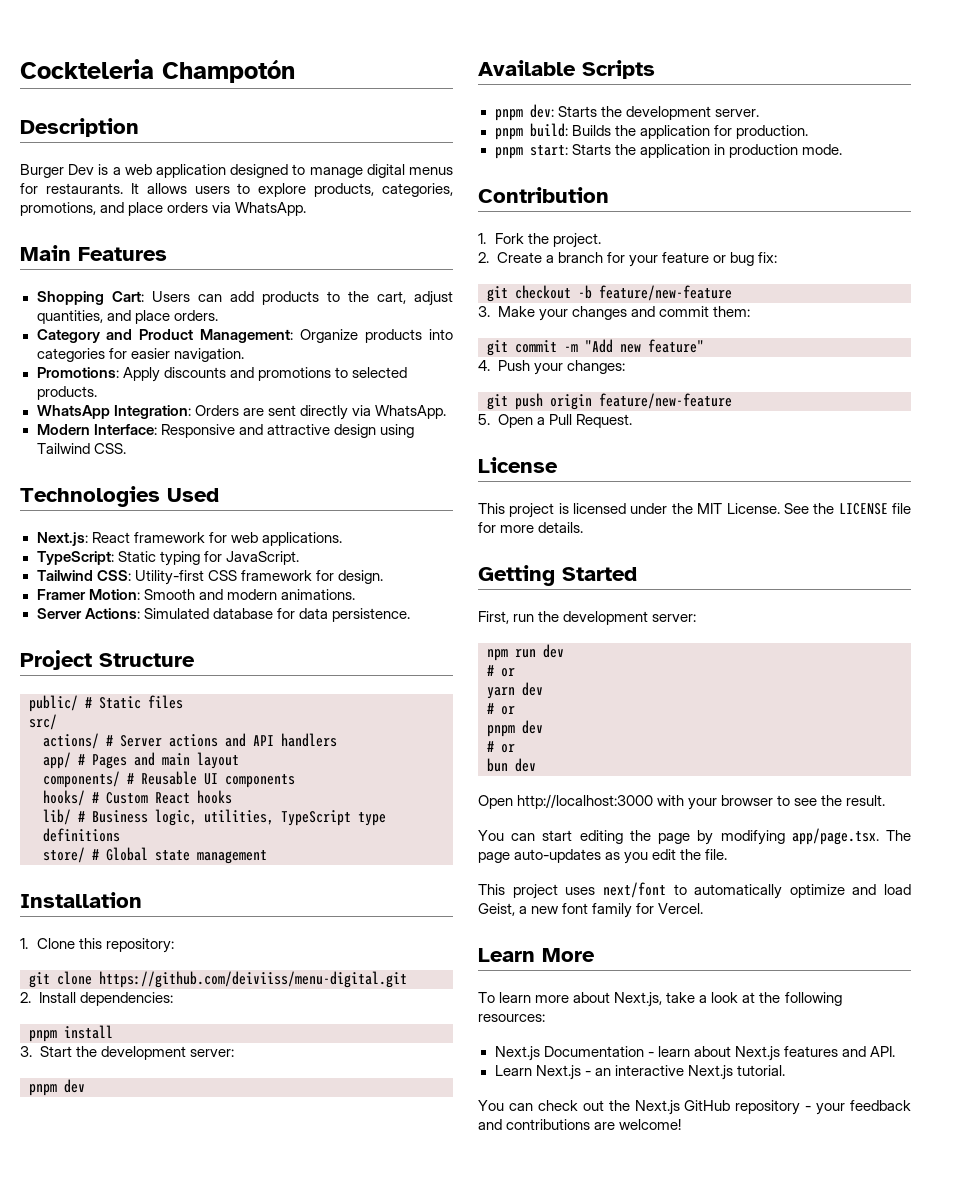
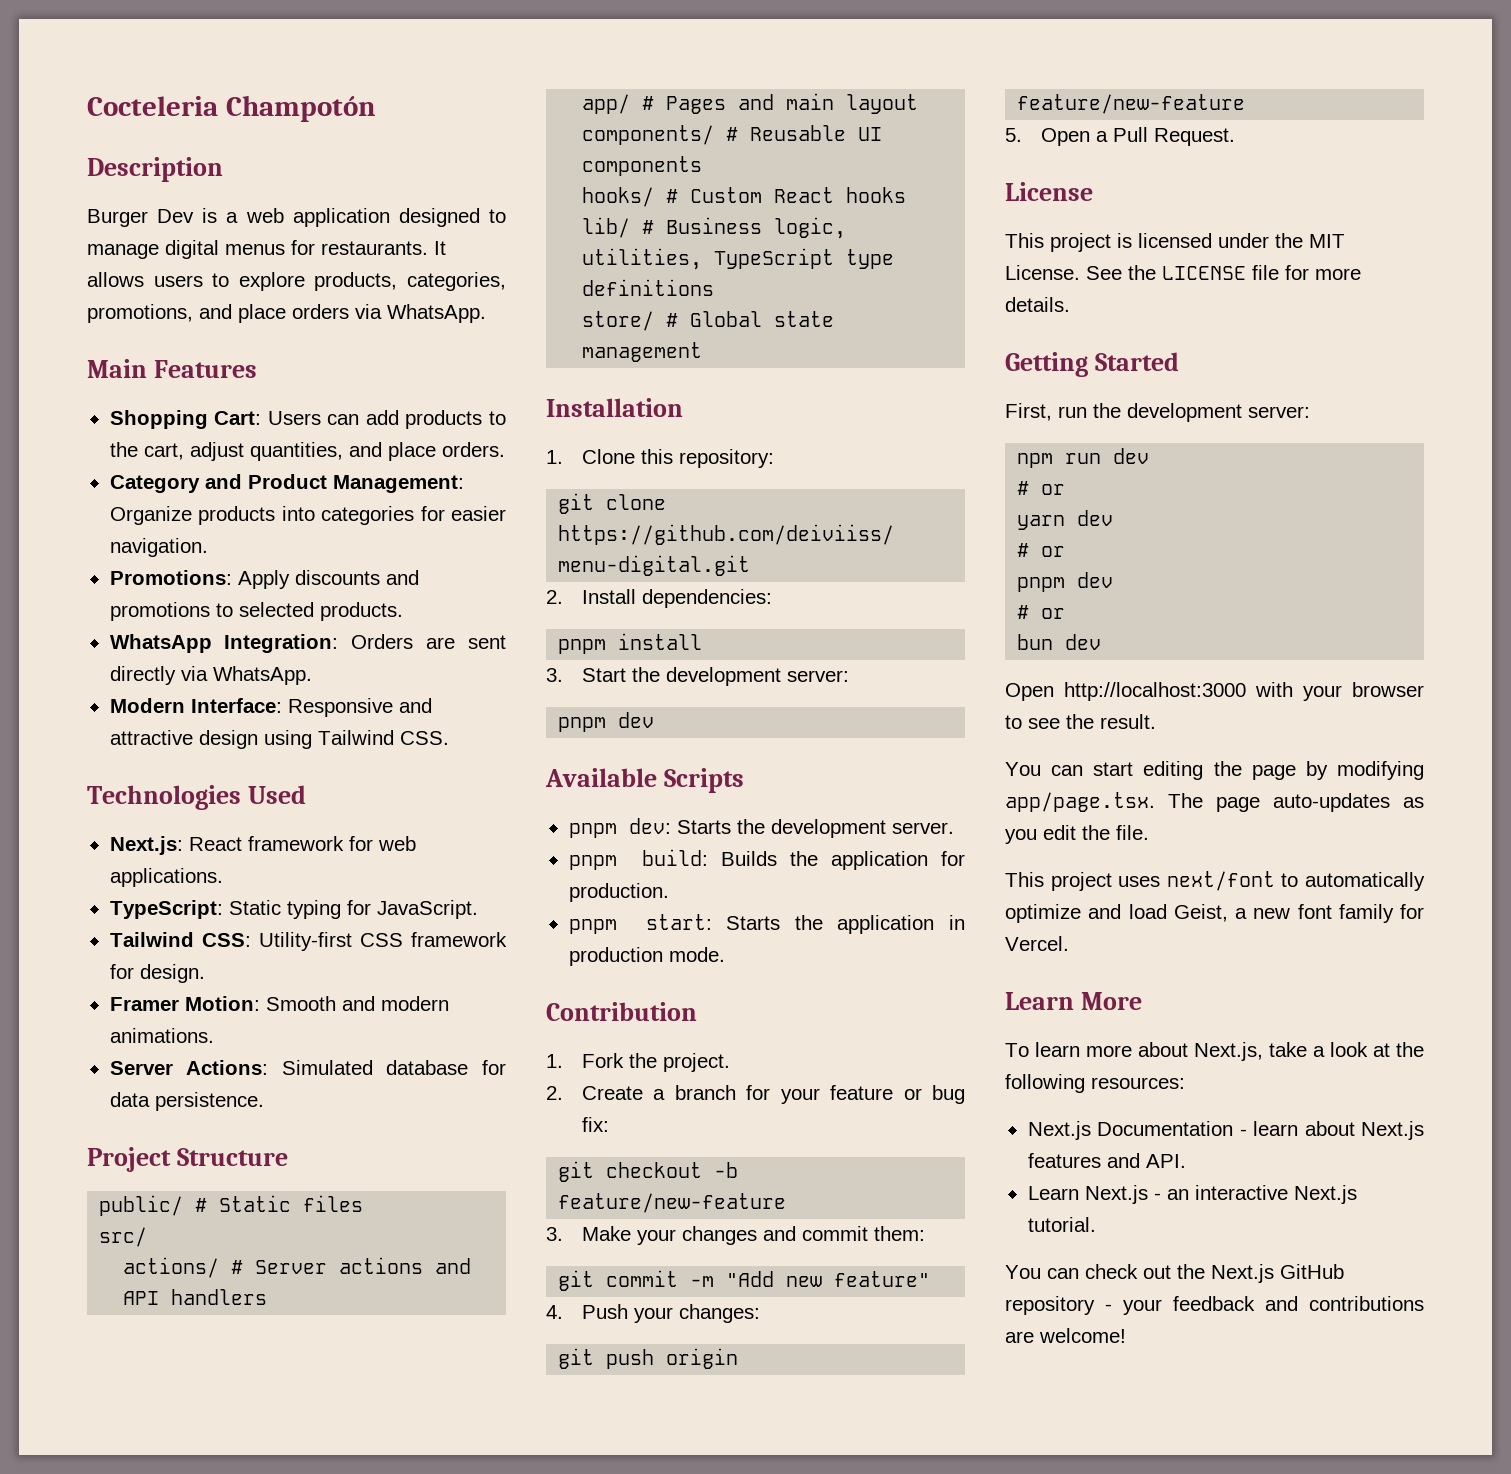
[20,59,154,79] Cockteleria -> [87,96,218,116] Cocteleria

